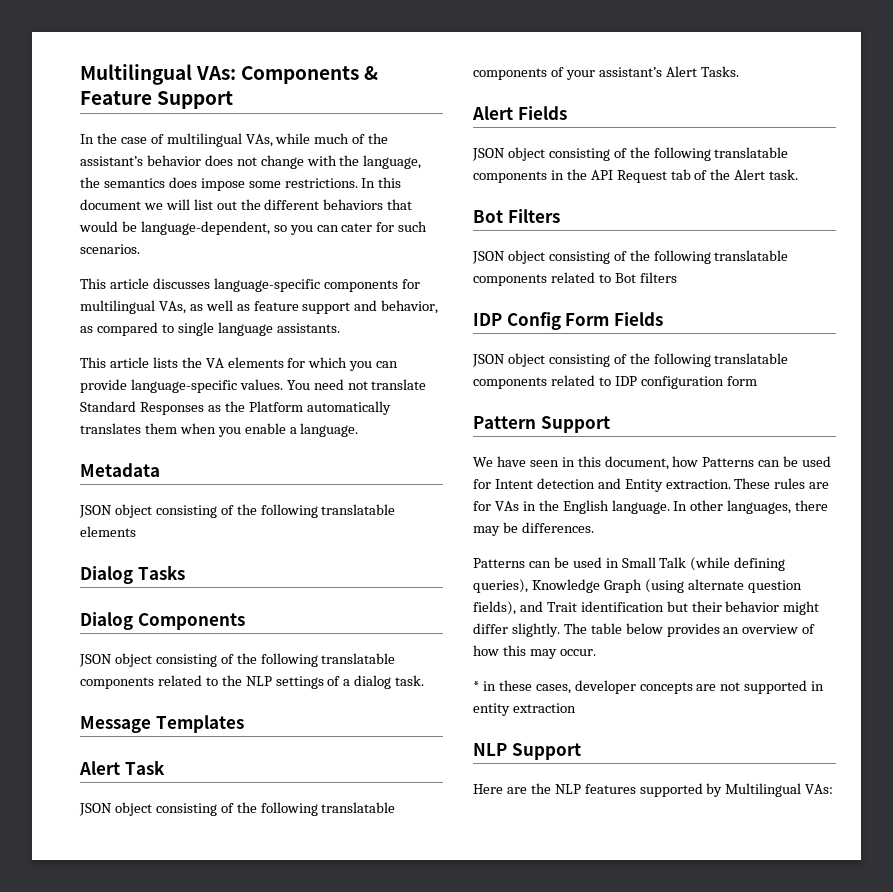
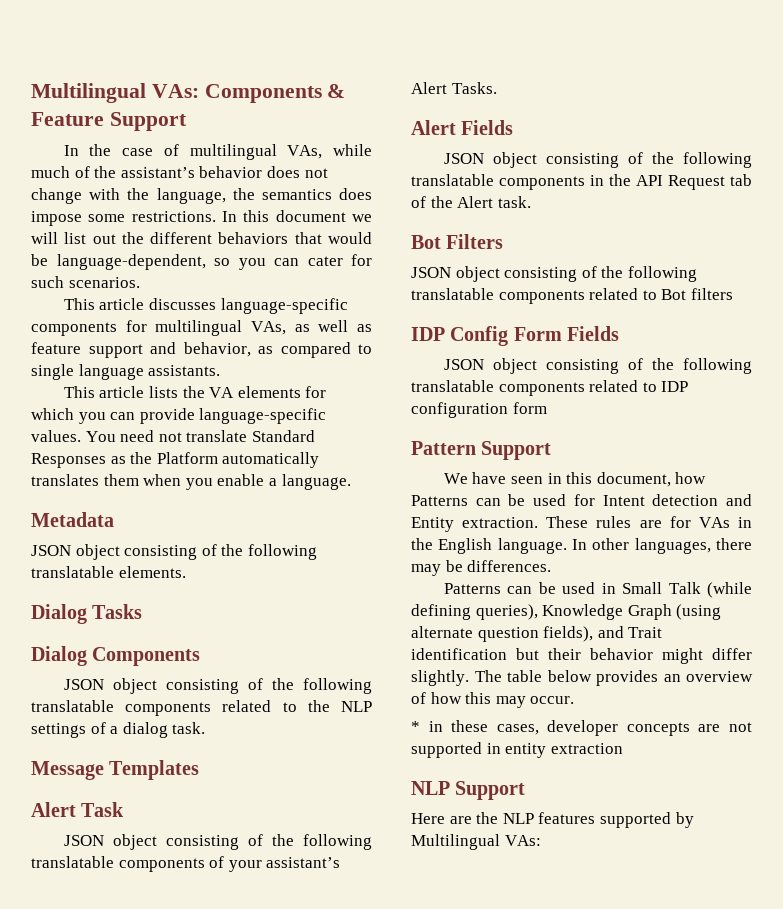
[80,526,136,537] elements -> [118,566,186,578] elements.

